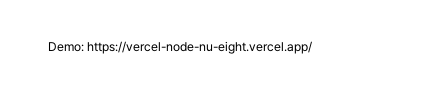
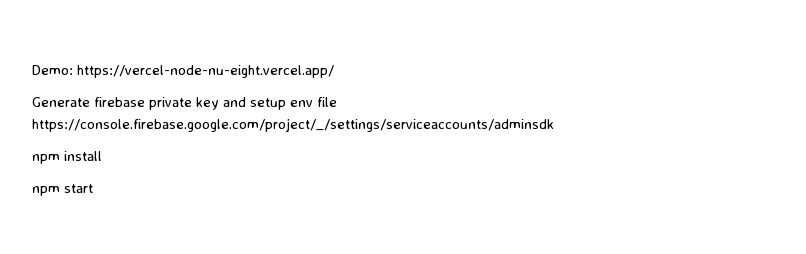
(313, 47) none -> [32,97,337,110] [32,118,554,132] [32,151,102,164] [32,184,93,196] // Generate firebase private key and setup env file https://console.firebase.google.com/project/_/settings/serviceaccounts/adminsdk // npm install // npm start

